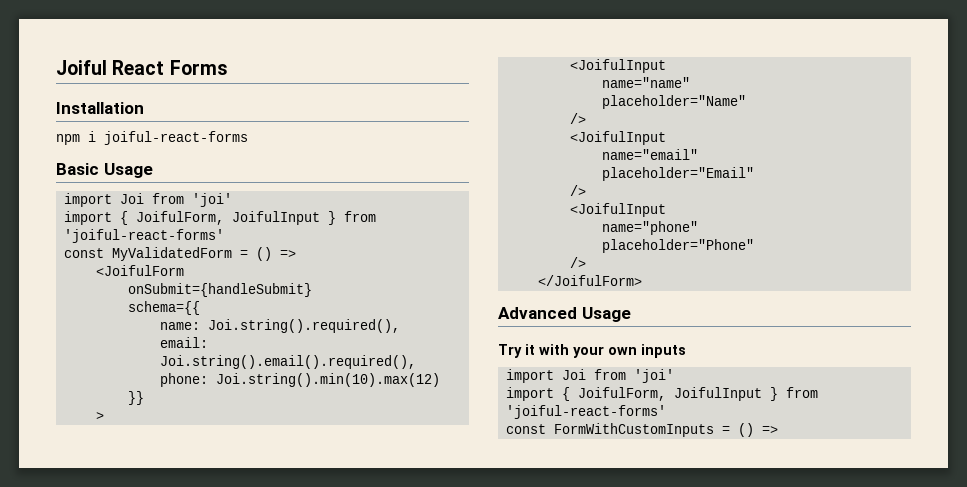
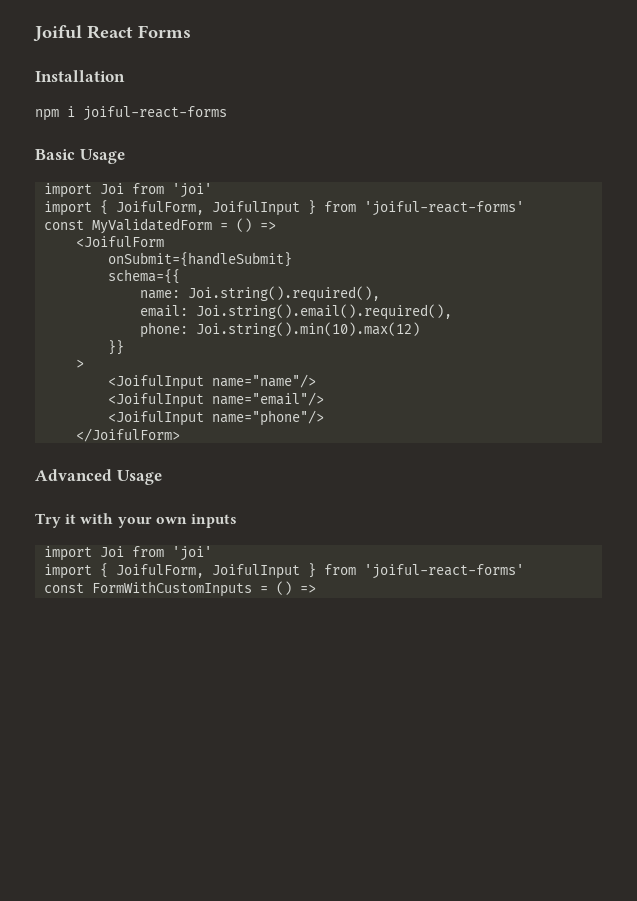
[601,77,690,88] [601,95,746,109] [569,113,586,124] [569,131,666,145] [601,149,698,160] [601,167,754,181] [569,185,586,196] [569,203,666,217] [601,221,698,235] [601,239,754,253] [569,257,586,268] // name="name" // placeholder="Name" // /> // <JoifulInput // name="email" // placeholder="Email" // /> // <JoifulInput // name="phone" // placeholder="Phone" // /> -> [211,374,316,388] [107,392,324,408] [107,410,324,426] name="name"/> // <JoifulInput name="email"/> // <JoifulInput name="phone"/>

